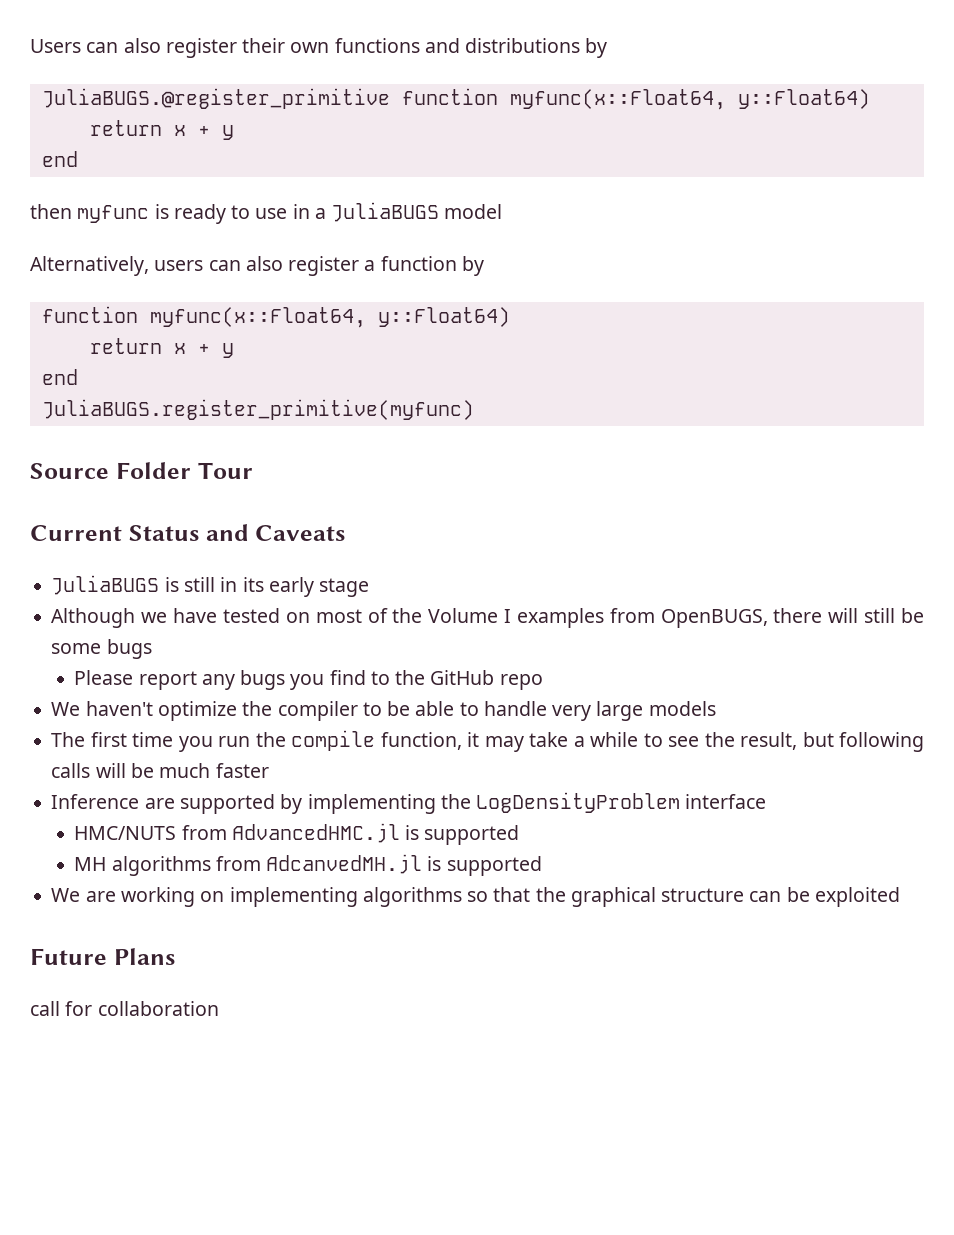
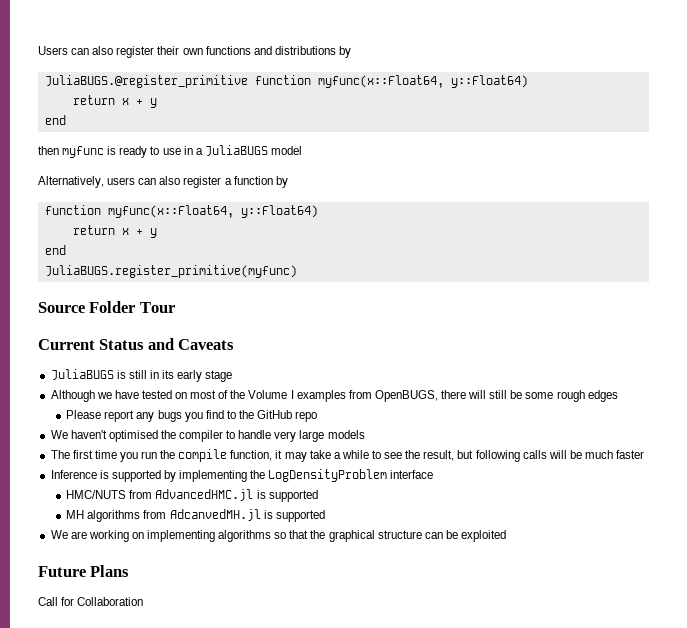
[106,639,152,659] bugs -> [556,390,618,402] rough edges
[157,701,237,721] optimize -> [108,430,158,442] optimised
[387,701,479,716] be able to -> (236, 434) none
[144,798,175,809] are -> [99,470,109,479] is
[30,1001,219,1016] call for collaboration -> [38,597,144,606] Call for Collaboration

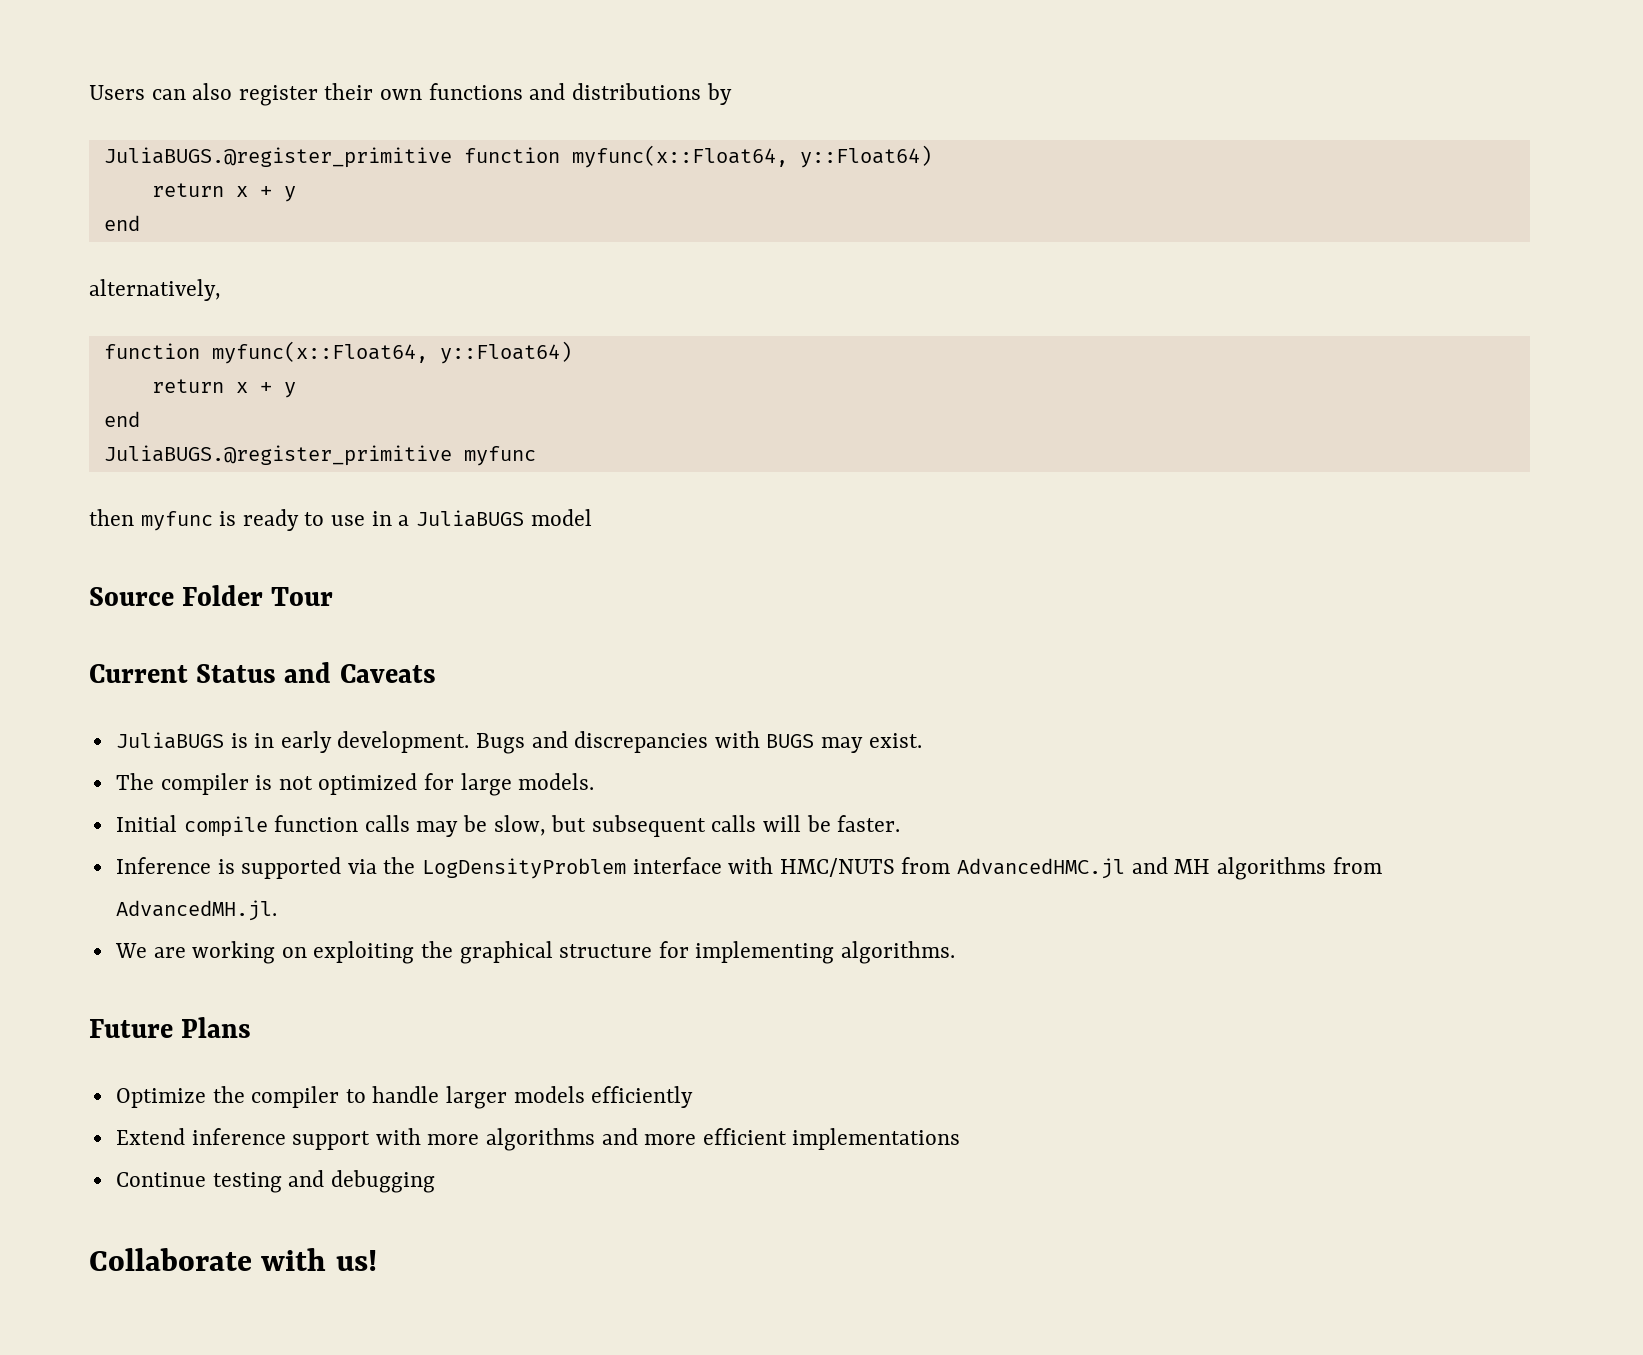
[38,145,302,158] [38,176,288,188] [44,205,318,218] [72,225,157,238] [44,245,66,255] [44,265,297,278] then myfunc is ready to use in a JuliaBUGS model // Alternatively, users can also register a function by // function myfunc(x::Float64, y::Float64) // return x + y // end // JuliaBUGS.register_primitive(myfunc) -> [89,279,221,301] [103,341,572,364] [151,379,296,398] [103,411,140,427] [103,445,536,466] [89,509,592,531] alternatively, // function myfunc(x::Float64, y::Float64) // return x + y // end // JuliaBUGS.@register_primitive myfunc // then myfunc is ready to use in a JuliaBUGS model
[128,370,233,382] [50,390,618,402] [66,410,318,422] [50,430,365,442] [50,449,520,462] still in its early stage // Although we have tested on most of the Volume I examples from OpenBUGS, there will still be some rough edges // Please report any bugs you find to the GitHub repo // We haven't optimised the compiler to handle very large models // The first time you run the compile function, it may take a while to see the result, but following -> [254,731,922,754] [115,773,595,796] [115,815,706,837] in early development. Bugs and discrepancies with BUGS may exist. // The compiler is not optimized for large models. // Initial compile function calls may be slow, but subsequent
[584,450,645,459] much faster -> [837,815,901,832] faster.
[163,470,248,482] by implementing -> [347,859,377,874] via
(434, 474) // -> [728,857,774,874] with
[256,490,318,502] is supported // -> [1131,857,1168,874] and
[169,509,325,522] AdcanvedMH.jl is supported -> [115,900,277,921] AdvancedMH.jl.
[147,530,507,542] [38,565,130,577] [38,597,144,606] implementing algorithms so that the graphical structure can be exploited // Future Plans // Call for Collaboration -> [313,941,956,964] [89,1017,252,1038] [115,1086,694,1109] [115,1128,961,1151] [115,1170,435,1193] [89,1248,377,1271] exploiting the graphical structure for implementing algorithms. // Future Plans // Optimize the compiler to handle larger models efficiently // Extend inference support with more algorithms and more efficient implementations // Continue testing and debugging // Collaborate with us!

